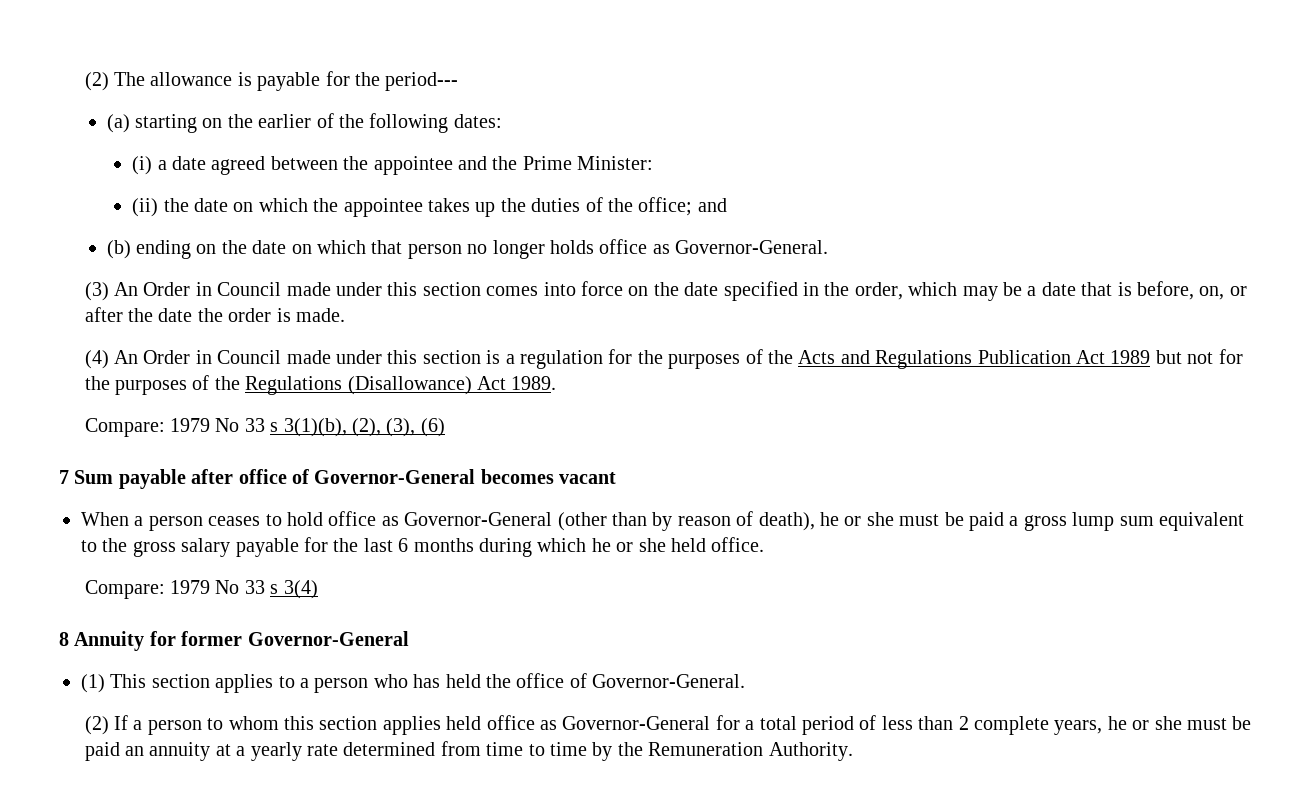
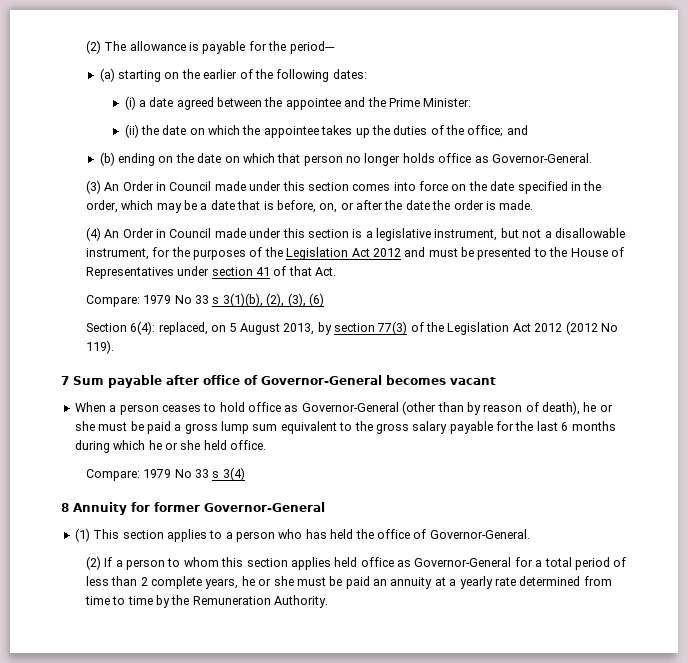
[519,349,1243,369] [84,375,557,395] regulation for the purposes of the Acts and Regulations Publication Act 1989 but not for the purposes of the Regulations (Disallowance) Act 1989. -> [376,228,625,241] [85,247,624,260] [85,266,337,279] legislative instrument, but not a disallowable instrument, for the purposes of the Legislation Act 2012 and must be presented to the House of Representatives under section 41 of that Act.
(445, 427) none -> [85,321,618,335] [85,340,114,354] // Section 6(4): replaced, on 5 August 2013, by section 77(3) of the Legislation Act 2012 (2012 No 119).

